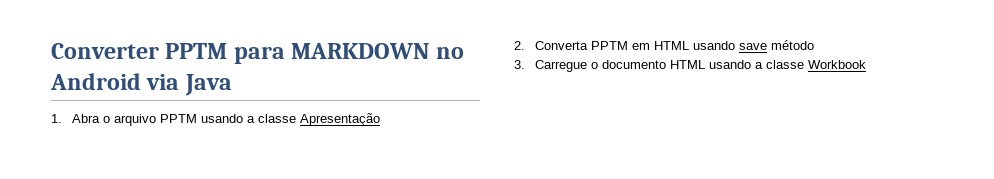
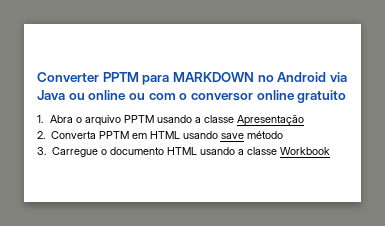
(232, 85) none -> [68,90,347,103] ou online ou com o conversor online gratuito

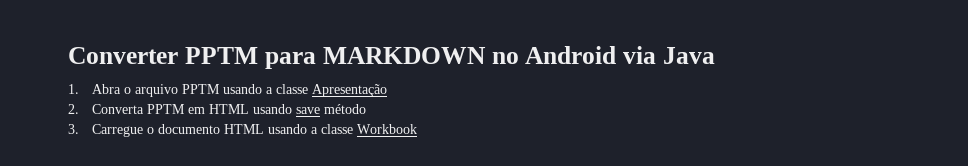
[68,90,347,103] ou online ou com o conversor online gratuito -> (716, 55) none

